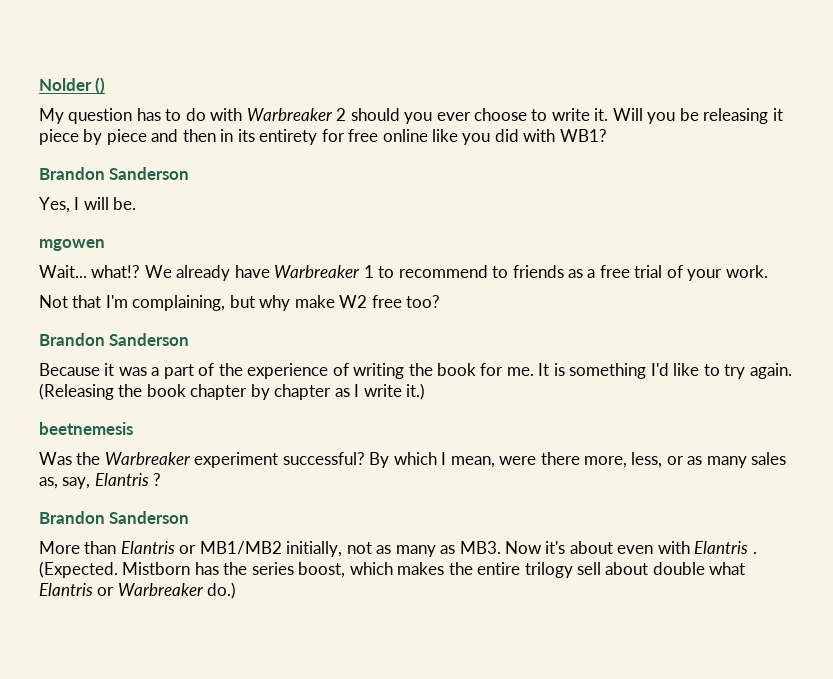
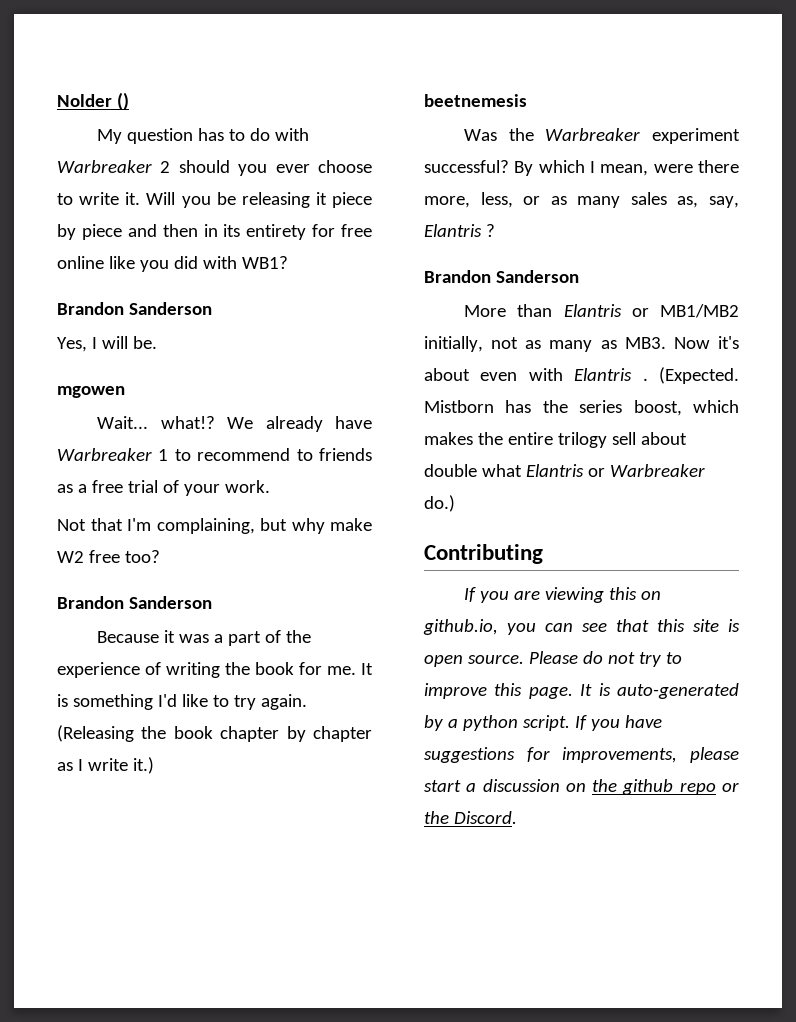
(237, 590) none -> [424,544,543,564] [464,587,662,603] [423,619,740,635] [424,651,682,667] [424,683,739,699] [424,715,662,731] [424,747,739,763] [424,779,739,795] [424,811,517,824] // Contributing // If you are viewing this on github.io, you can see that this site is open source. Please do not try to improve this page. It is auto-generated by a python script. If you have suggestions for improvements, please start a discussion on the github repo or the Discord.

